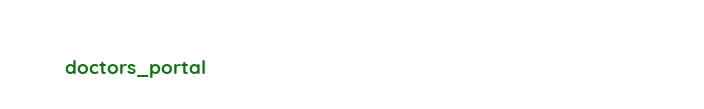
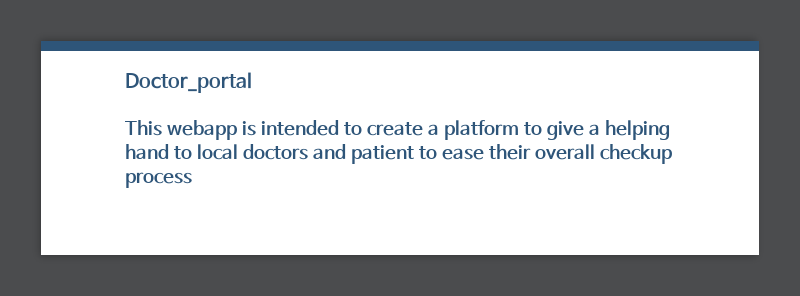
[65,60,206,78] doctors_portal -> [125,72,252,93] [125,120,670,140] [125,144,672,164] [125,172,192,188] Doctor_portal // This webapp is intended to create a platform to give a helping hand to local doctors and patient to ease their overall checkup process

